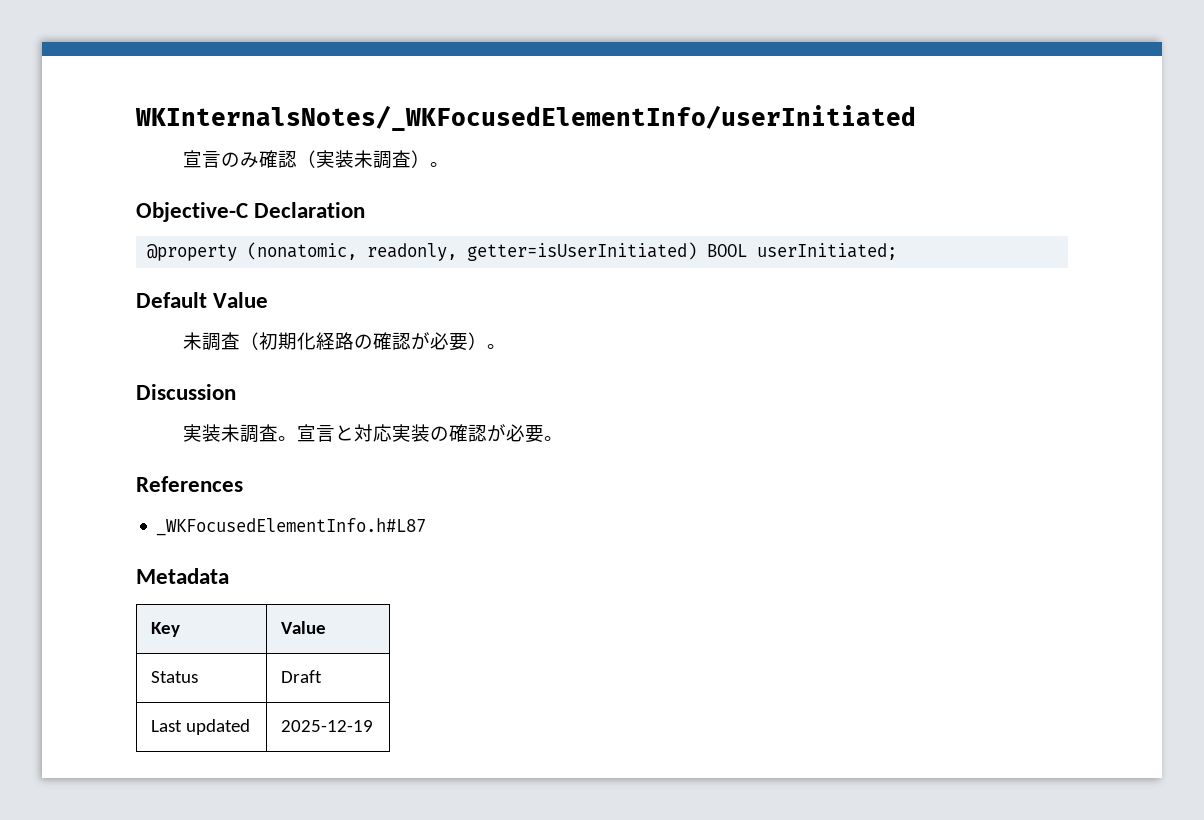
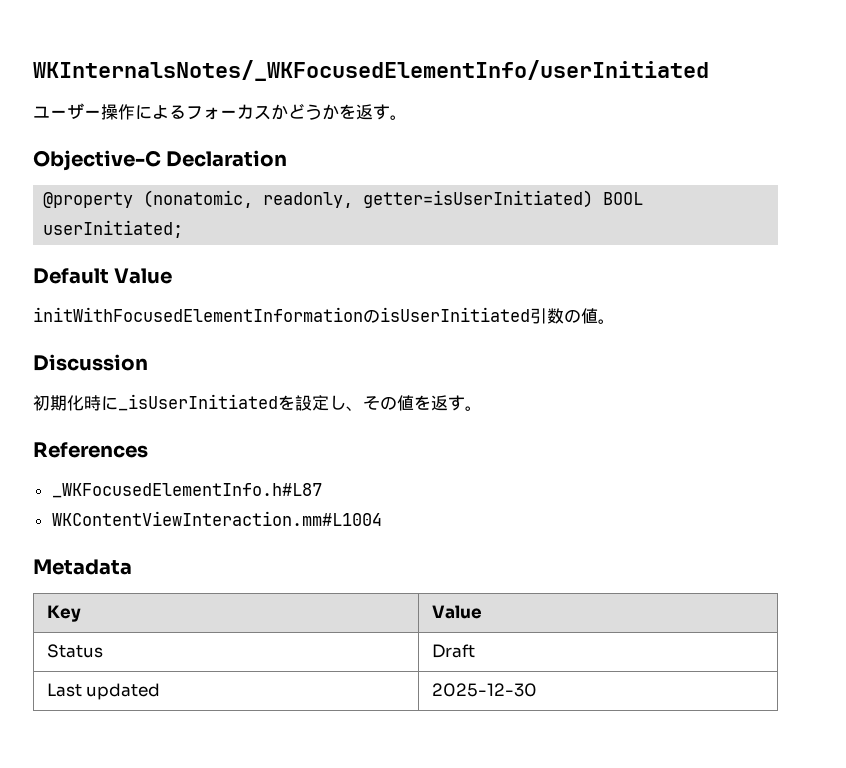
[183,150,431,169] 宣言のみ確認（実装未調査） -> [33,103,390,120] ユーザー操作によるフォーカスかどうかを返す
[183,332,507,351] [136,384,236,400] [183,424,545,443] 未調査（初期化経路の確認が必要）。 // Discussion // 実装未調査。宣言と対応実装の確認が必要 -> [33,307,615,324] [33,354,148,371] [33,394,465,411] initWithFocusedElementInformationのisUserInitiated引数の値。 // Discussion // 初期化時に_isUserInitiatedを設定し、その値を返す
(427, 527) none -> [51,511,382,526] // WKContentViewInteraction.mm#L1004
[280,720,373,732] 2025-12-19 -> [431,683,537,697] 2025-12-30

